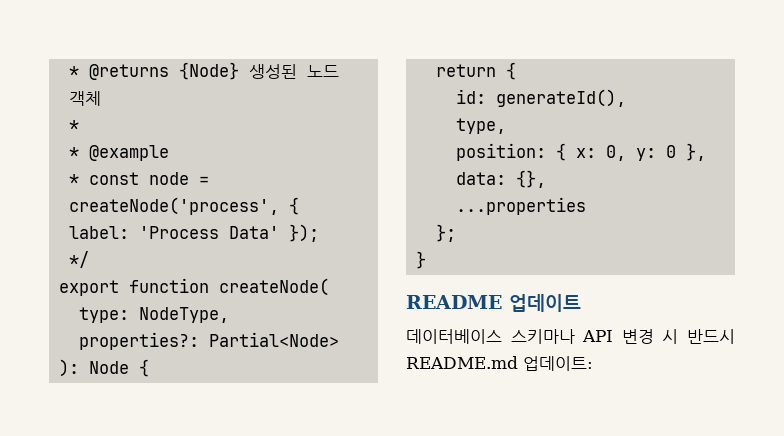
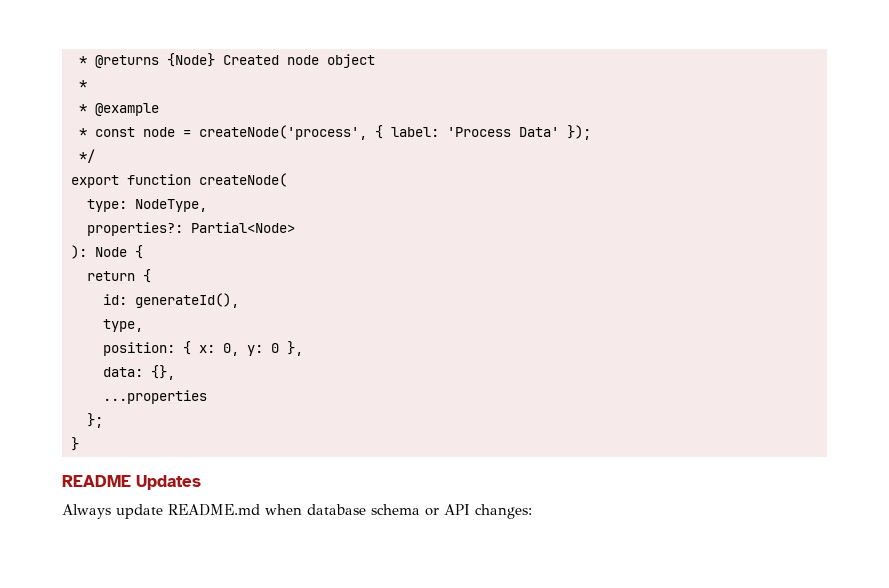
[248,64,339,79] [68,91,101,106] 생성된 노드 객체 -> [223,54,375,68] Created node object
[509,294,581,312] [406,329,735,344] [406,356,593,371] 업데이트 // 데이터베이스 스키마나 API 변경 시 반드시 README.md 업데이트: -> [136,475,201,490] [62,504,532,519] Updates // Always update README.md when database schema or API changes:

